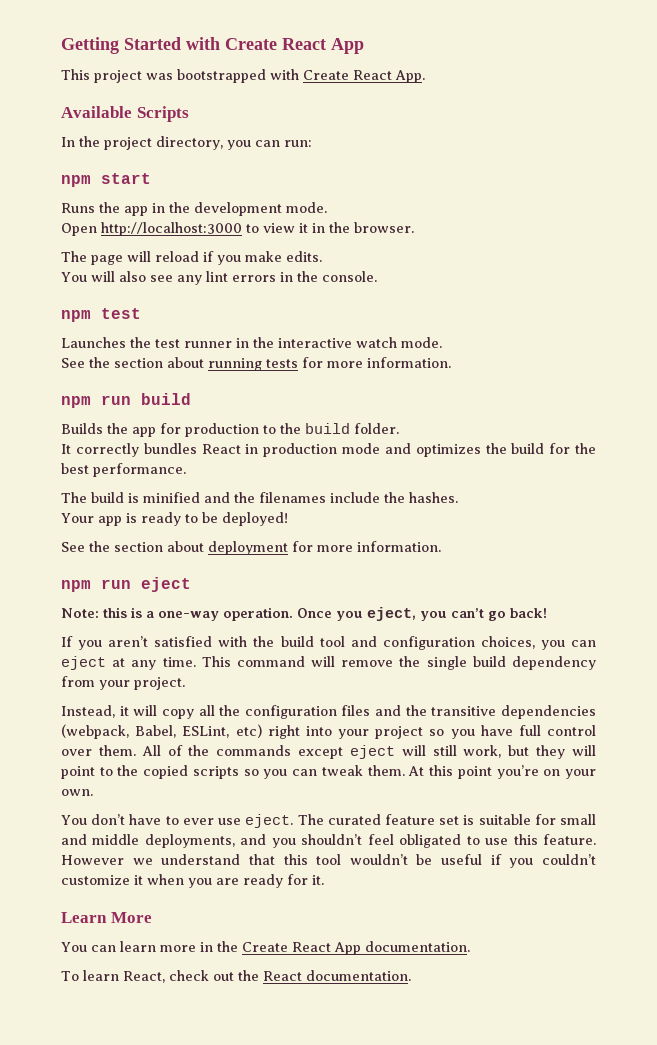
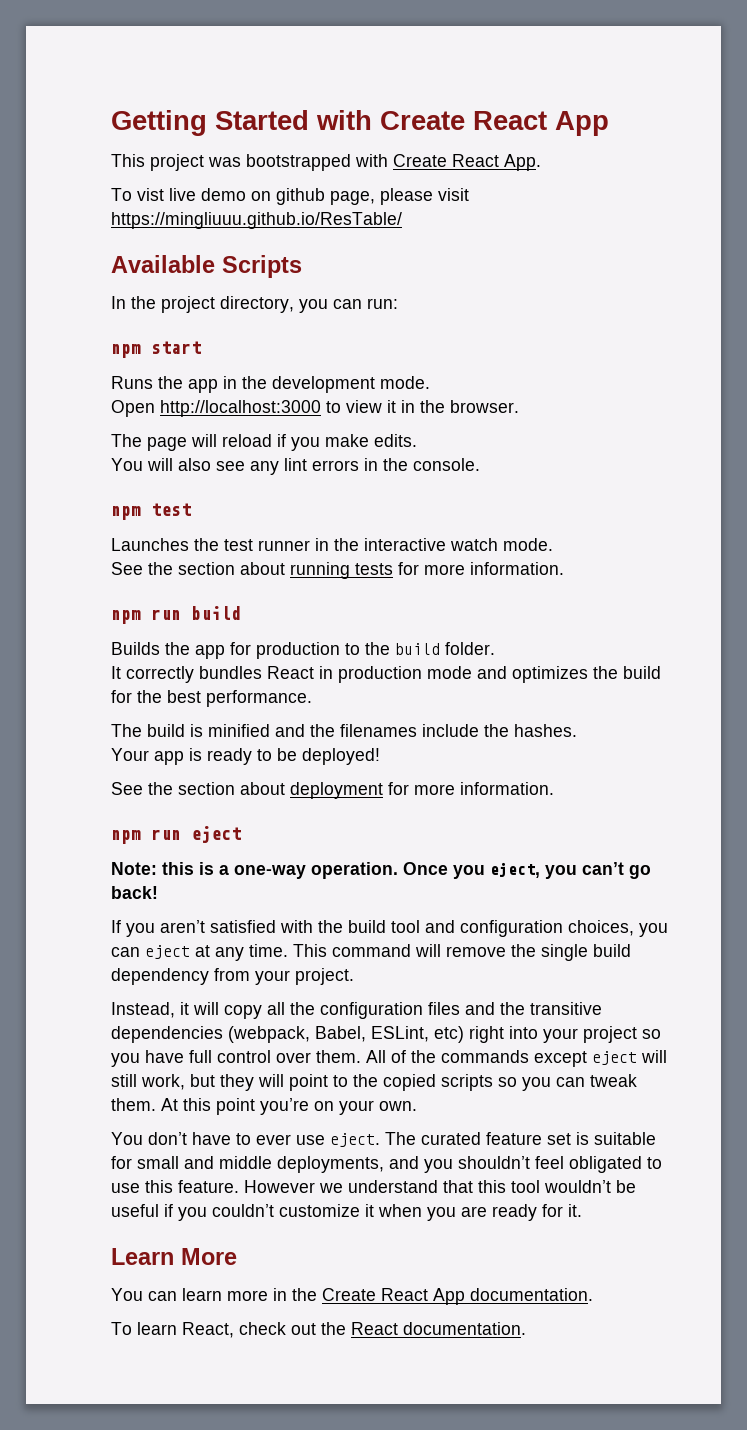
(425, 76) none -> [111,188,469,205] [111,212,402,229] // To vist live demo on github page, please visit https://mingliuuu.github.io/ResTable/

